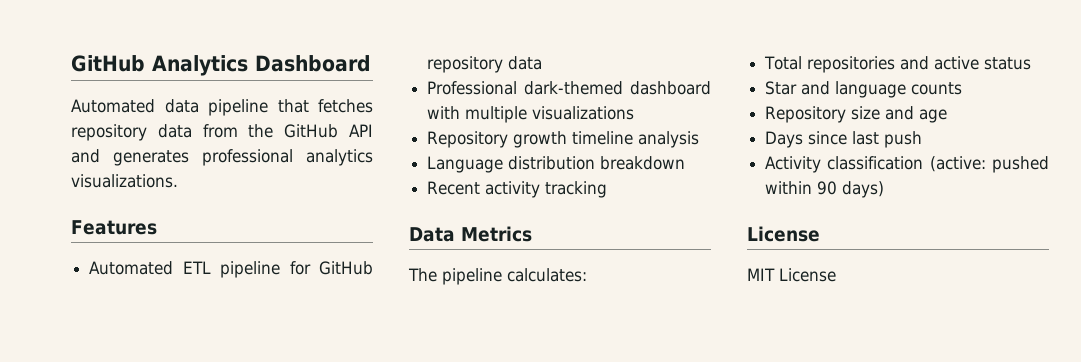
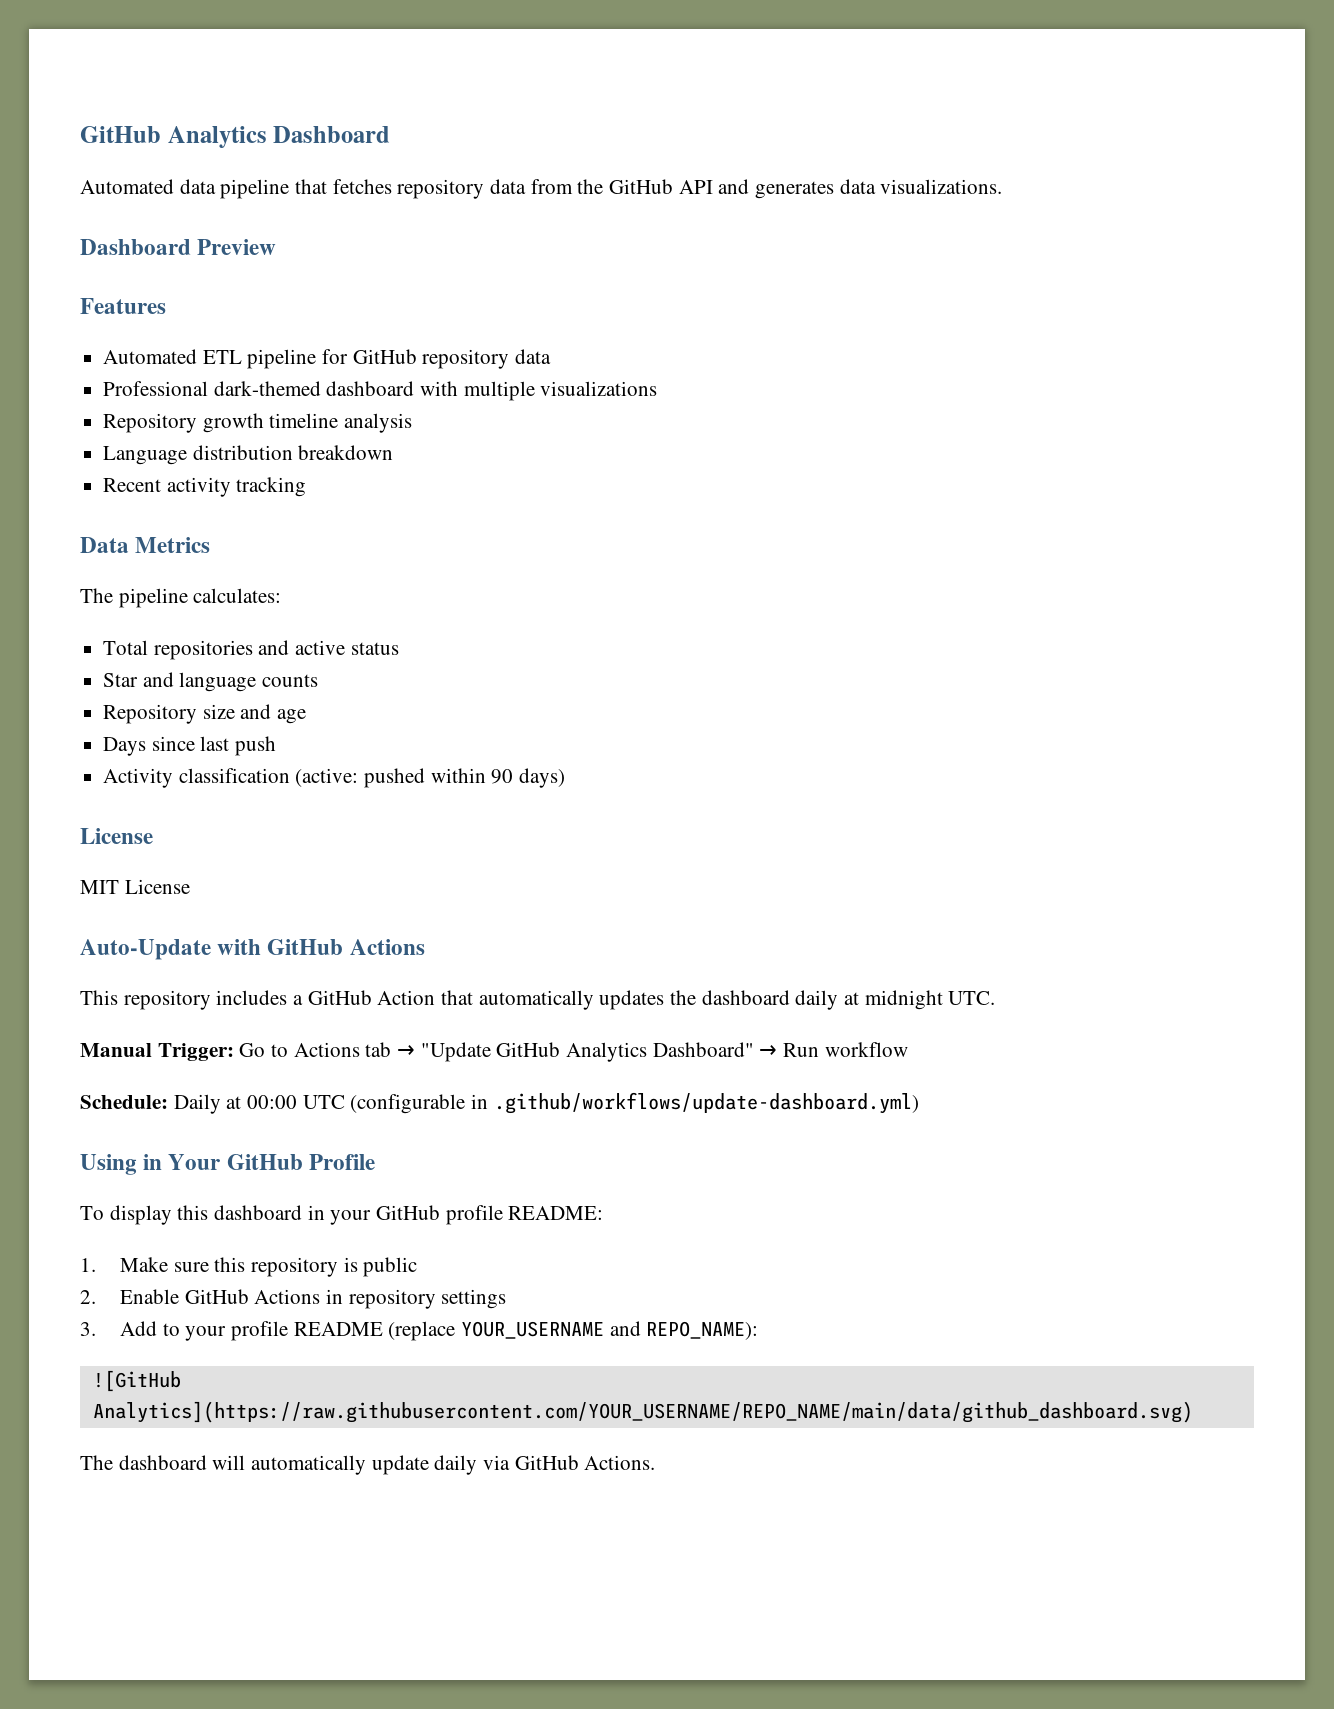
[202,149,373,166] professional analytics -> [839,179,876,194] data
(178, 181) none -> [80,239,277,255] // Dashboard Preview
(836, 275) none -> [80,939,425,960] [80,990,996,1010] [80,1042,908,1062] [80,1092,919,1114] [80,1154,375,1175] [80,1205,604,1225] [80,1257,418,1277] [80,1289,507,1309] [80,1321,759,1341] [92,1370,181,1392] [92,1401,1193,1423] [80,1455,656,1475] // Auto-Update with GitHub Actions // This repository includes a GitHub Action that automatically updates the dashboard daily at midnight UTC. // Manual Trigger: Go to Actions tab → "Update GitHub Analytics Dashboard" → Run workflow // Schedule: Daily at 00:00 UTC (configurable in .github/workflows/update-dashboard.yml) // Using in Your GitHub Profile // To display this dashboard in your GitHub profile README: // 1. Make sure this repository is public // 2. Enable GitHub Actions in repository settings // 3. Add to your profile README (replace YOUR_USERNAME and REPO_NAME): // ![GitHub Analytics](https://raw.githubusercontent.com/YOUR_USERNAME/REPO_NAME/main/data/github_dashboard.svg) // The dashboard will automatically update daily via GitHub Actions.

